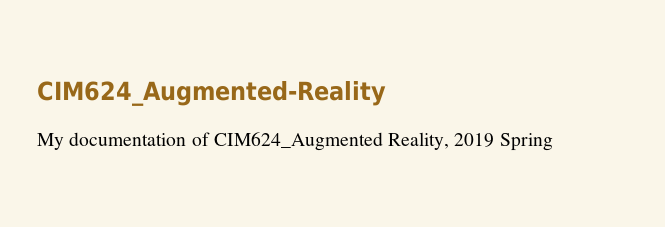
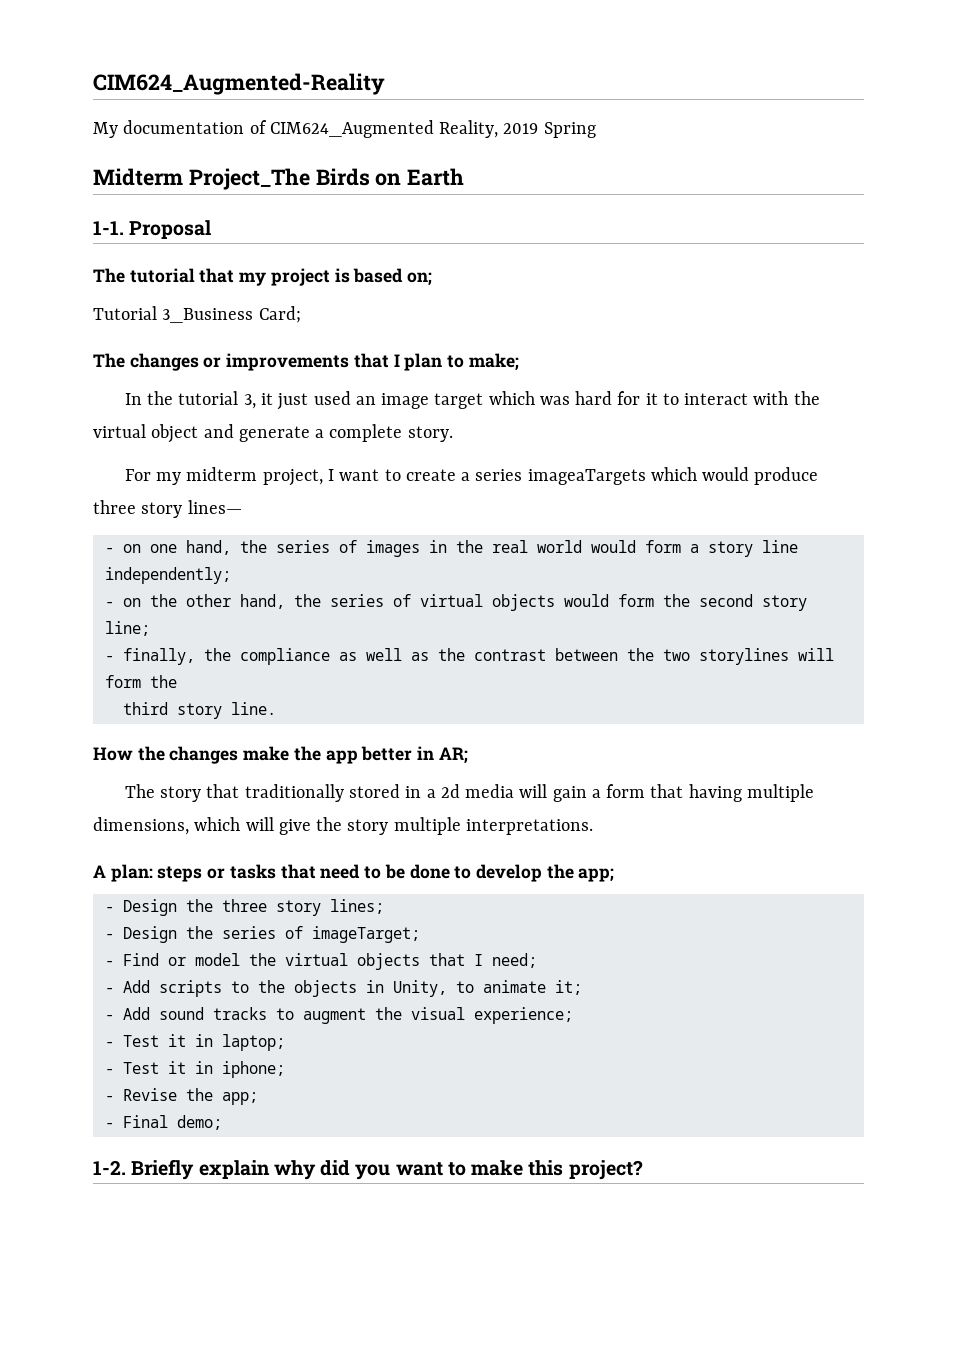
(553, 142) none -> [93,168,465,190] [93,220,212,239] [93,268,433,286] [93,306,301,323] [93,353,519,371] [124,391,820,410] [93,424,453,443] [124,467,819,486] [93,500,242,518] [104,540,798,557] [104,567,231,584] [104,594,807,611] [104,621,150,636] [104,648,834,665] [104,675,177,688] [122,702,276,719] [93,746,468,764] [124,784,814,802] [93,817,593,835] [93,864,615,882] [104,899,384,916] [104,926,420,943] [104,953,537,970] [104,980,582,997] [104,1007,573,1024] [104,1034,285,1051] [104,1061,285,1078] [104,1088,258,1105] [104,1115,222,1130] [93,1159,643,1180] // Midterm Project_The Birds on Earth // 1-1. Proposal // The tutorial that my project is based on; // Tutorial 3_Business Card; // The changes or improvements that I plan to make; // In the tutorial 3, it just used an image target which was hard for it to interact with the virtual object and generate a complete story. // For my midterm project, I want to create a series imageaTargets which would produce three story lines— // - on one hand, the series of images in the real world would form a story line independently; // - on the other hand, the series of virtual objects would form the second story line; // - finally, the compliance as well as the contrast between the two storylines will form the // third story line. // How the changes make the app better in AR; // The story that traditionally stored in a 2d media will gain a form that having multiple dimensions, which will give the story multiple interpretations. // A plan: steps or tasks that need to be done to develop the app; // - Design the three story lines; // - Design the series of imageTarget; // - Find or model the virtual objects that I need; // - Add scripts to the objects in Unity, to animate it; // - Add sound tracks to augment the visual experience; // - Test it in laptop; // - Test it in iphone; // - Revise the app; // - Final demo; // 1-2. Briefly explain why did you want to make this project?

